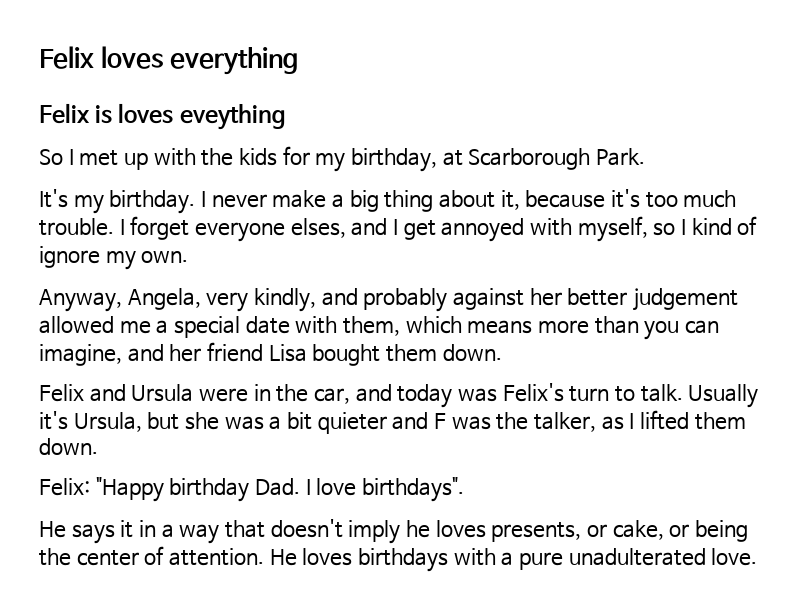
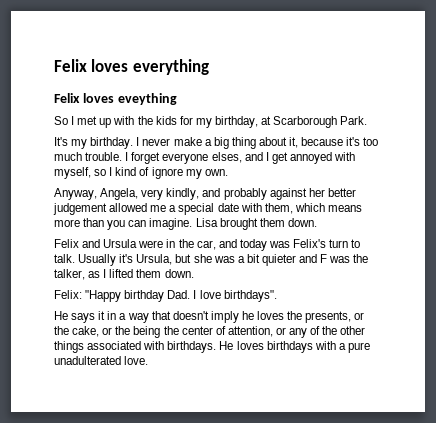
[95,105,113,124] is -> (80, 98) none
[39,342,381,366] imagine, and her friend Lisa bought -> [149,218,258,230] imagine. Lisa brought
(486, 529) none -> [287,311,303,320] the
(607, 530) none -> [54,326,69,335] the
(690, 530) none -> [115,326,131,335] the
[169,548,265,566] attention. -> [227,326,366,338] [54,341,217,353] attention, or any of the other things associated with birthdays.

